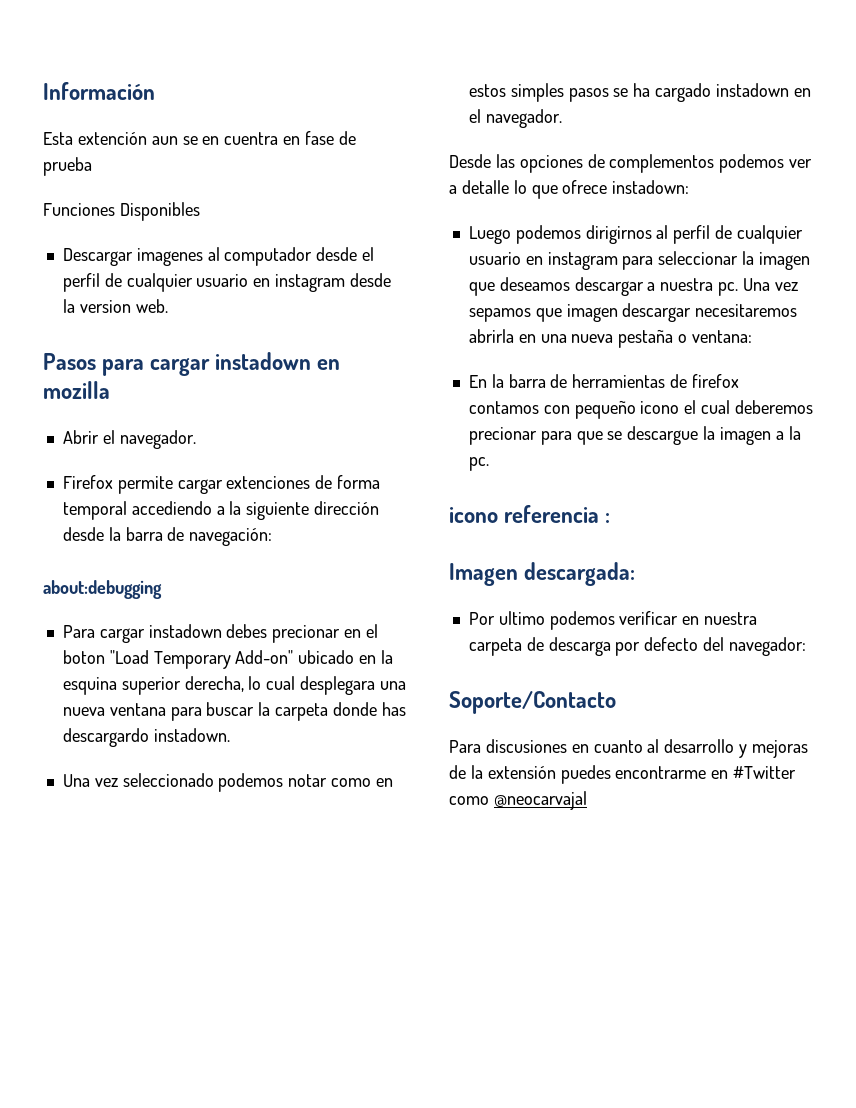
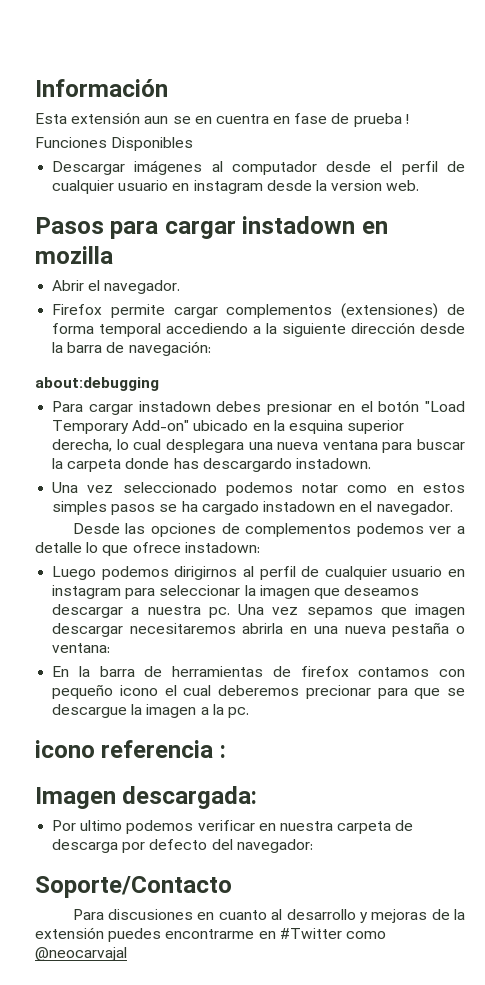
[77,132,147,145] extención -> [71,112,141,124] extensión
(92, 166) none -> [405,114,409,124] !
[136,248,203,266] imagenes -> [134,160,203,175] imágenes
[226,476,311,489] extenciones -> [226,303,439,319] complementos (extensiones)
[272,624,378,643] [62,650,105,664] precionar en el boton -> [267,400,420,415] presionar en el botón

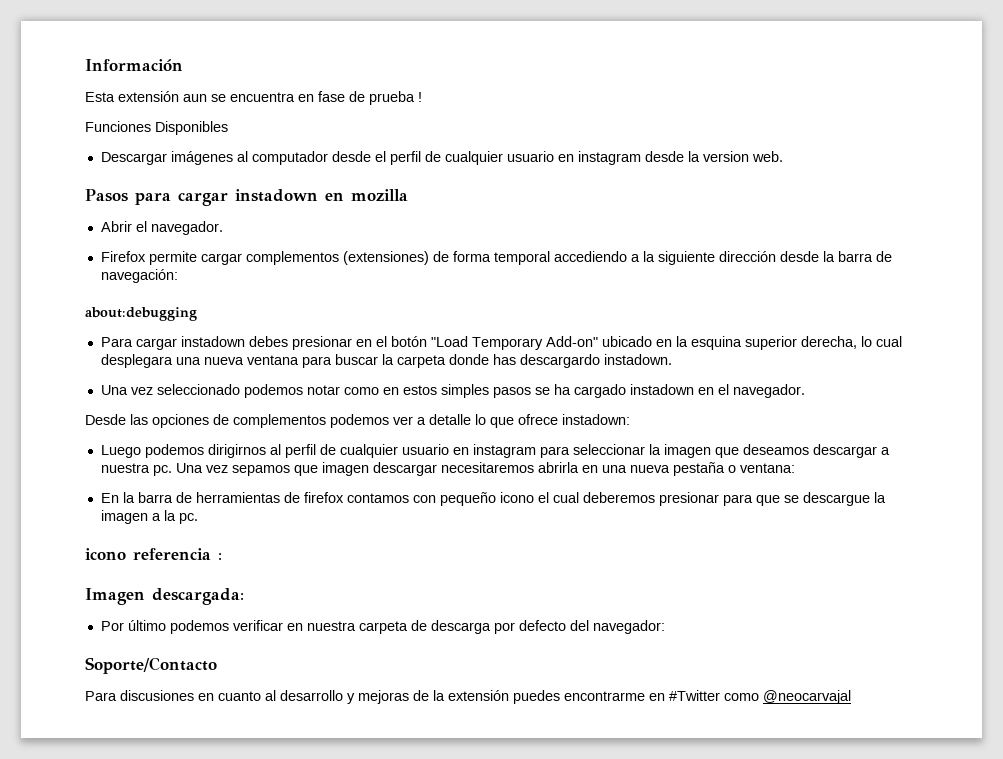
[194,114,269,124] en cuentra -> [230,92,295,102] encuentra
[305,685,371,699] precionar -> [658,492,719,506] presionar
[80,820,123,831] ultimo -> [127,620,166,631] último

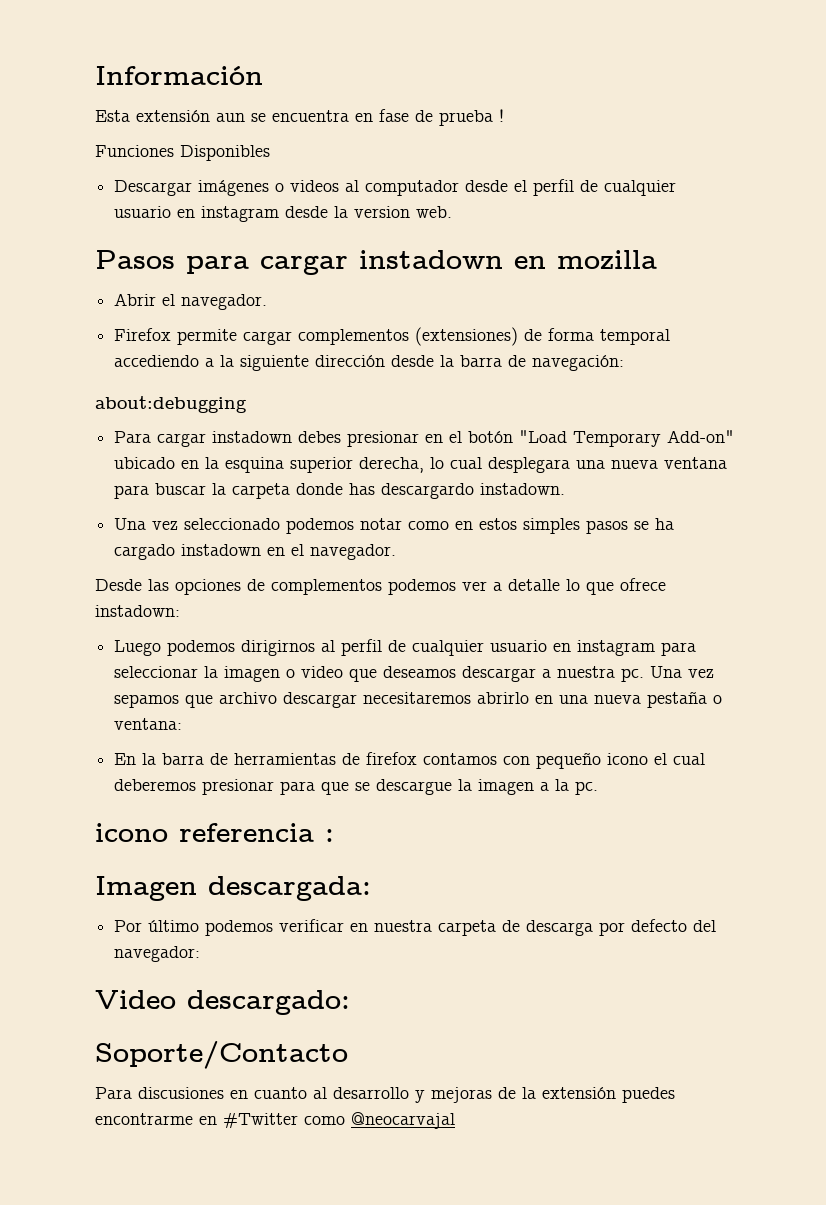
(233, 158) none -> [275,180,340,192] o videos
(711, 451) none -> [286,666,344,678] o video
[321,462,369,476] imagen -> [219,692,278,704] archivo
[537,462,579,473] abrirla -> [477,692,530,704] abrirlo
(665, 627) none -> [95,990,350,1015] // Video descargado:

